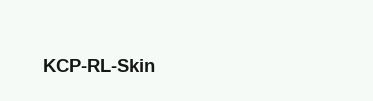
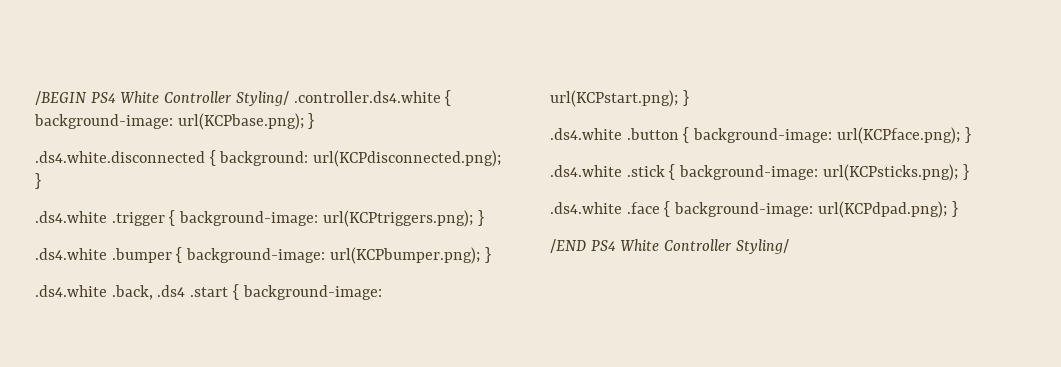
[43,59,155,72] KCP-RL-Skin -> [35,90,452,106] [34,113,315,130] [35,150,502,167] [35,173,41,189] [35,210,484,227] [35,247,491,264] [35,284,382,300] [550,90,689,107] [550,127,971,144] [550,164,969,181] [550,201,958,218] [550,239,789,254] /BEGIN PS4 White Controller Styling/ .controller.ds4.white { background-image: url(KCPbase.png); } // .ds4.white.disconnected { background: url(KCPdisconnected.png); } // .ds4.white .trigger { background-image: url(KCPtriggers.png); } // .ds4.white .bumper { background-image: url(KCPbumper.png); } // .ds4.white .back, .ds4 .start { background-image: url(KCPstart.png); } // .ds4.white .button { background-image: url(KCPface.png); } // .ds4.white .stick { background-image: url(KCPsticks.png); } // .ds4.white .face { background-image: url(KCPdpad.png); } // /END PS4 White Controller Styling/

